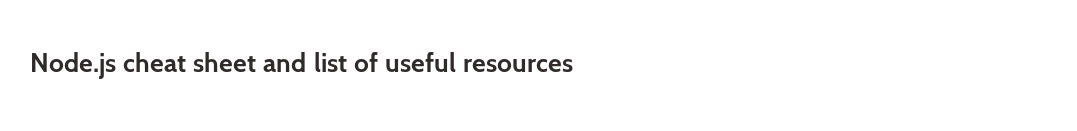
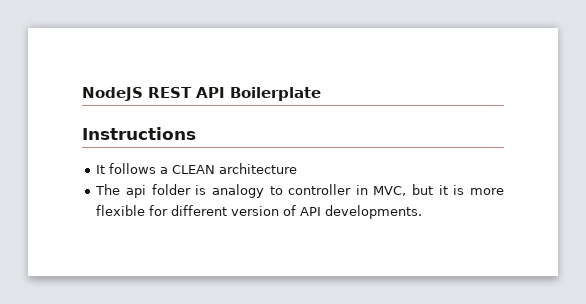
[30,52,574,79] Node.js cheat sheet and list of useful resources -> [82,87,321,101] [82,127,196,140] [96,163,298,174] [95,184,504,198] [96,205,423,219] NodeJS REST API Boilerplate // Instructions // It follows a CLEAN architecture // The api folder is analogy to controller in MVC, but it is more flexible for different version of API developments.

